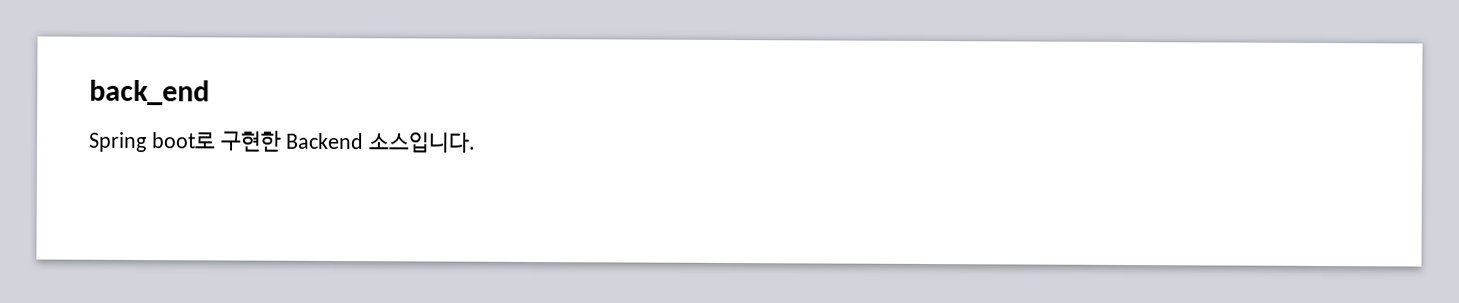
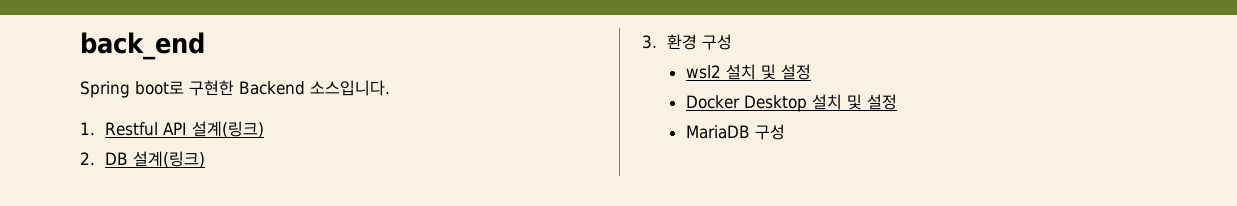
(477, 142) none -> [80,121,264,138] [80,151,205,168] [642,34,732,50] [685,64,811,80] [685,94,897,112] [685,124,785,140] // 1. Restful API 설계(링크) // 2. DB 설계(링크) // 3. 환경 구성 // wsl2 설치 및 설정 // Docker Desktop 설치 및 설정 // MariaDB 구성

